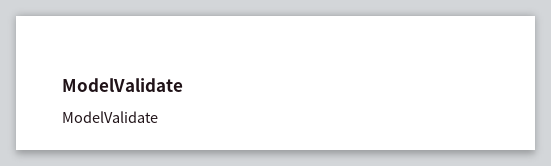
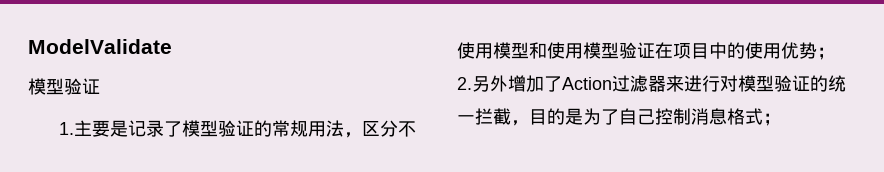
[62,111,158,123] ModelValidate -> [28,78,100,95] [58,120,416,138] [457,42,835,60] [457,75,846,92] [457,108,781,126] 模型验证 // 1.主要是记录了模型验证的常规用法，区分不使用模型和使用模型验证在项目中的使用优势；2.另外增加了Action过滤器来进行对模型验证的统一拦截，目的是为了自己控制消息格式；

